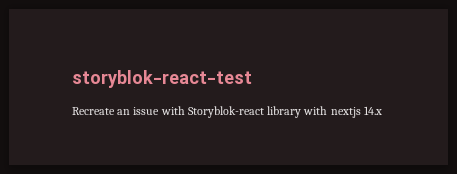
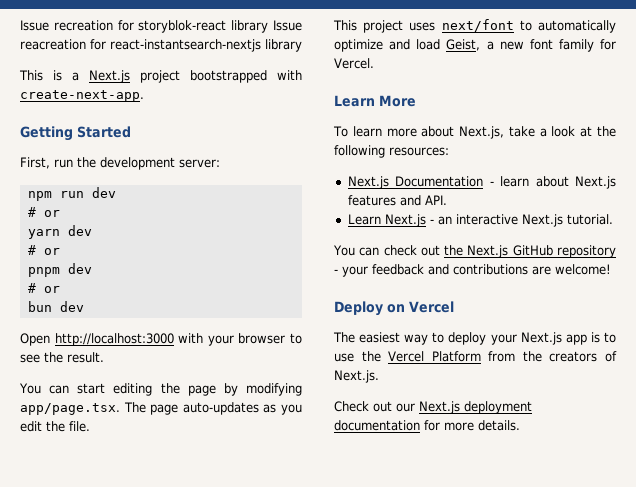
[72,70,252,88] [72,106,382,118] storyblok-react-test // Recreate an issue with Storyblok-react library with nextjs 14.x -> [20,20,302,33] [20,39,302,52] [19,70,302,83] [20,90,144,102] [20,126,131,141] [20,157,220,170] [27,187,116,201] [27,207,60,217] [27,225,92,239] [27,245,60,255] [27,263,92,277] [27,283,60,293] [27,301,84,312] [20,333,302,346] [20,352,104,363] [19,383,302,396] [20,402,302,415] [20,421,90,432] [333,19,616,33] [334,39,616,52] [334,58,374,69] [334,95,416,107] [333,126,616,139] [334,145,449,158] [347,176,616,189] [347,195,447,206] [347,214,613,227] [333,245,616,258] [334,264,611,277] [334,301,454,316] [333,332,616,345] [334,351,617,362] [334,370,379,383] [334,401,532,414] [334,420,520,431] Issue recreation for storyblok-react library Issue reacreation for react-instantsearch-nextjs library // This is a Next.js project bootstrapped with create-next-app. // Getting Started // First, run the development server: // npm run dev // # or // yarn dev // # or // pnpm dev // # or // bun dev // Open http://localhost:3000 with your browser to see the result. // You can start editing the page by modifying app/page.tsx. The page auto-updates as you edit the file. // This project uses next/font to automatically optimize and load Geist, a new font family for Vercel. // Learn More // To learn more about Next.js, take a look at the following resources: // Next.js Documentation - learn about Next.js features and API. // Learn Next.js - an interactive Next.js tutorial. // You can check out the Next.js GitHub repository - your feedback and contributions are welcome! // Deploy on Vercel // The easiest way to deploy your Next.js app is to use the Vercel Platform from the creators of Next.js. // Check out our Next.js deployment documentation for more details.

